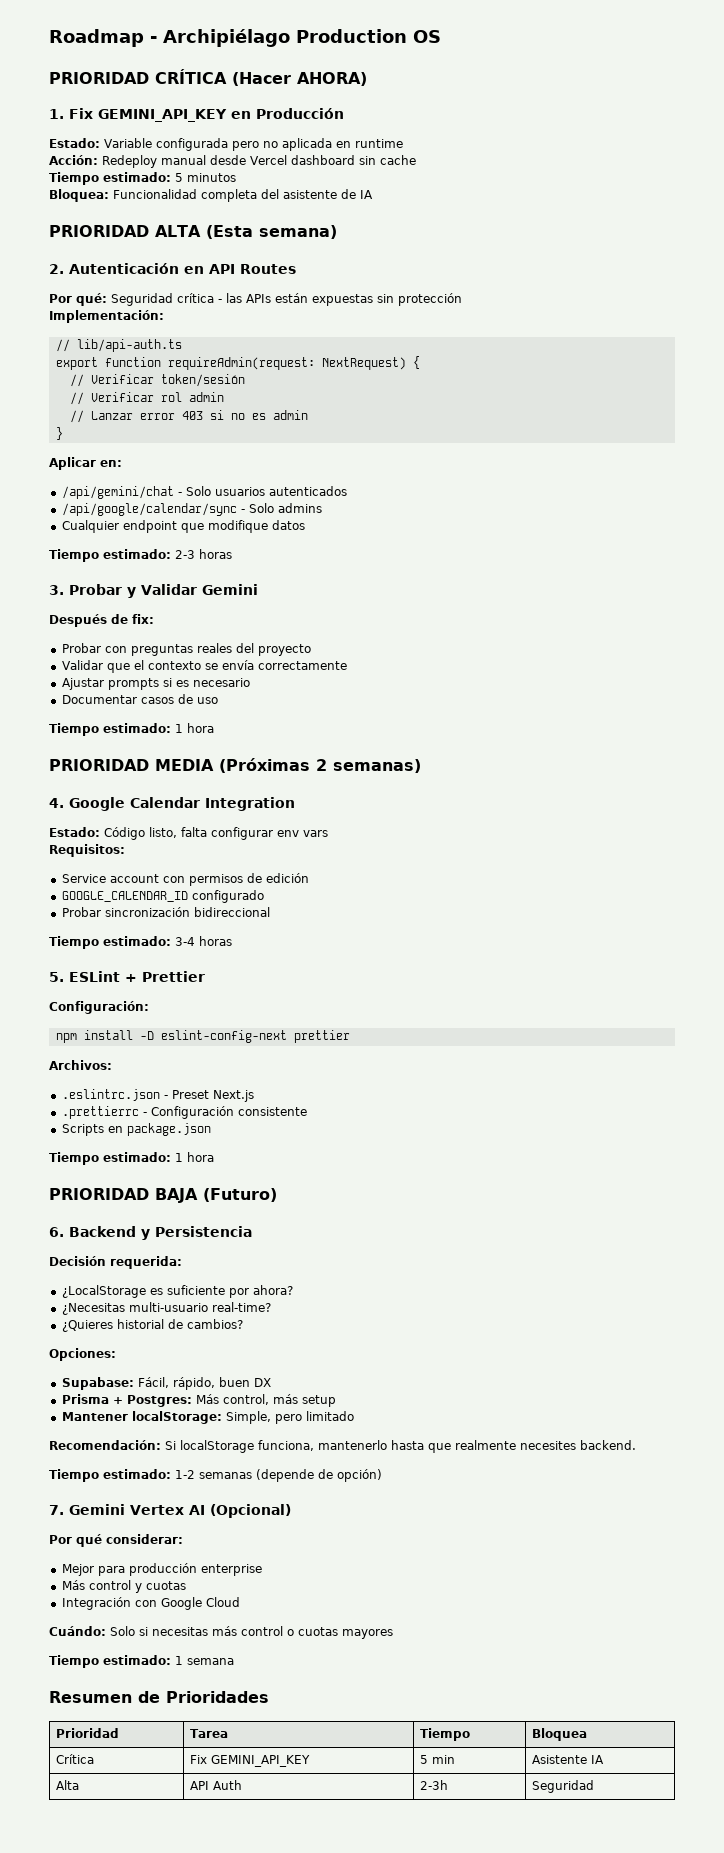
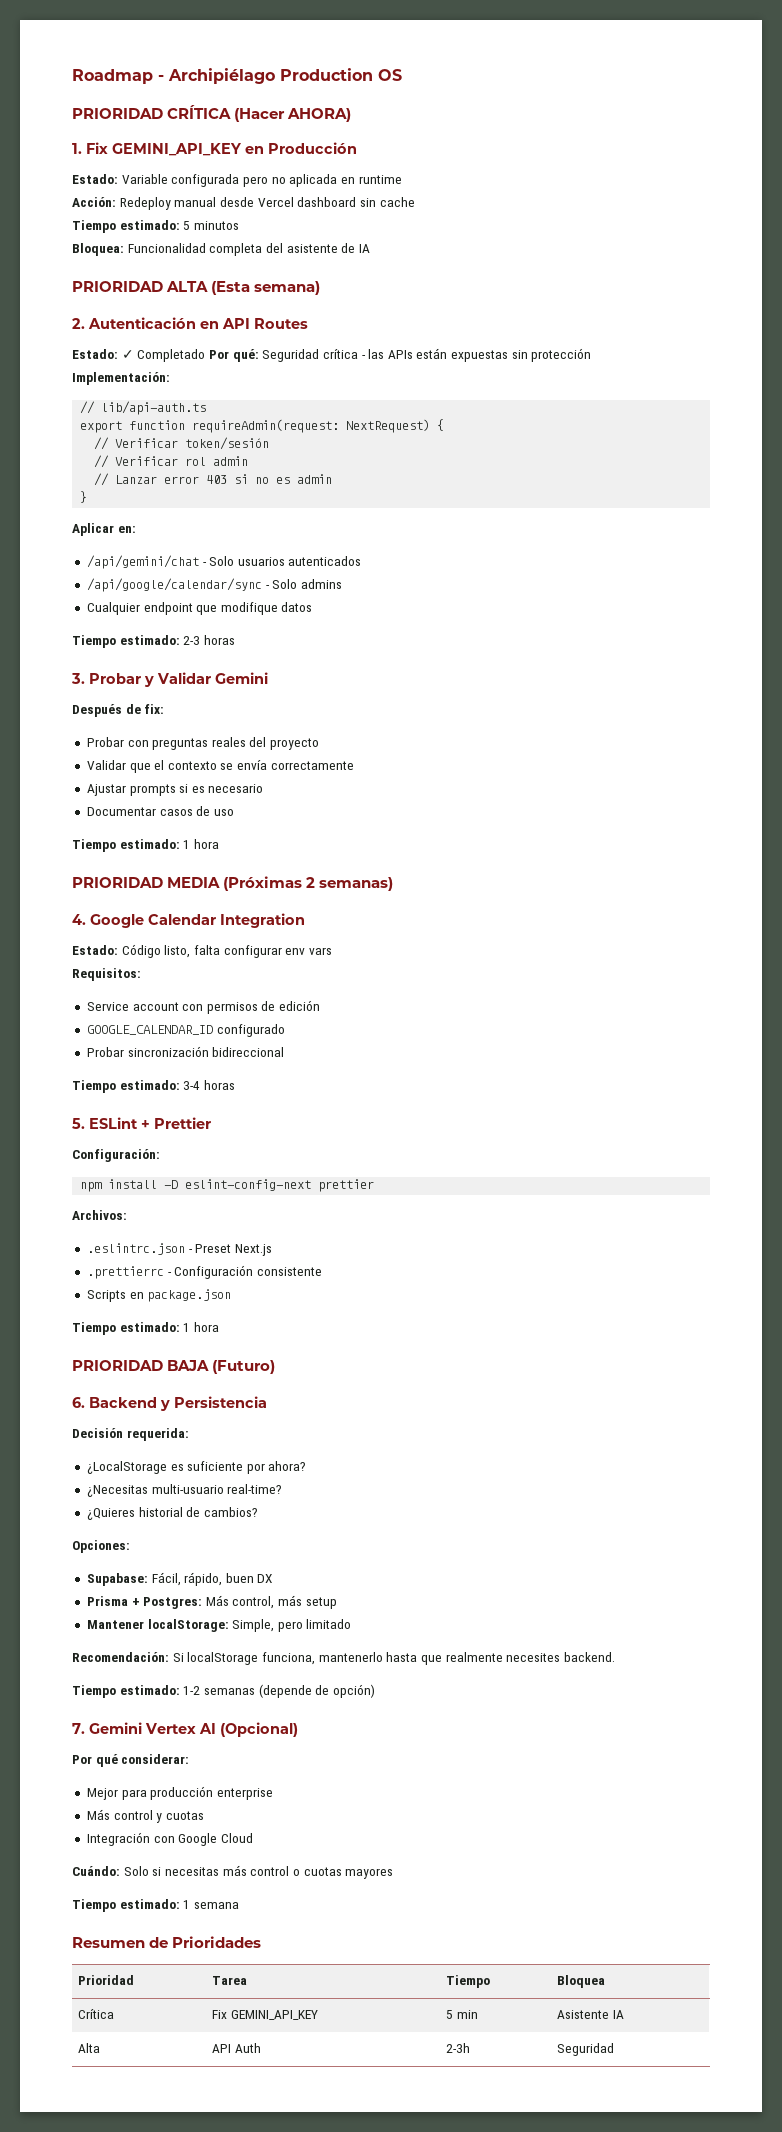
(296, 269) none -> [72,349,206,362] Estado: ✓ Completado

